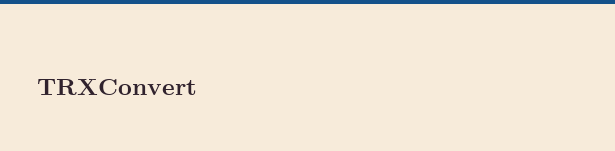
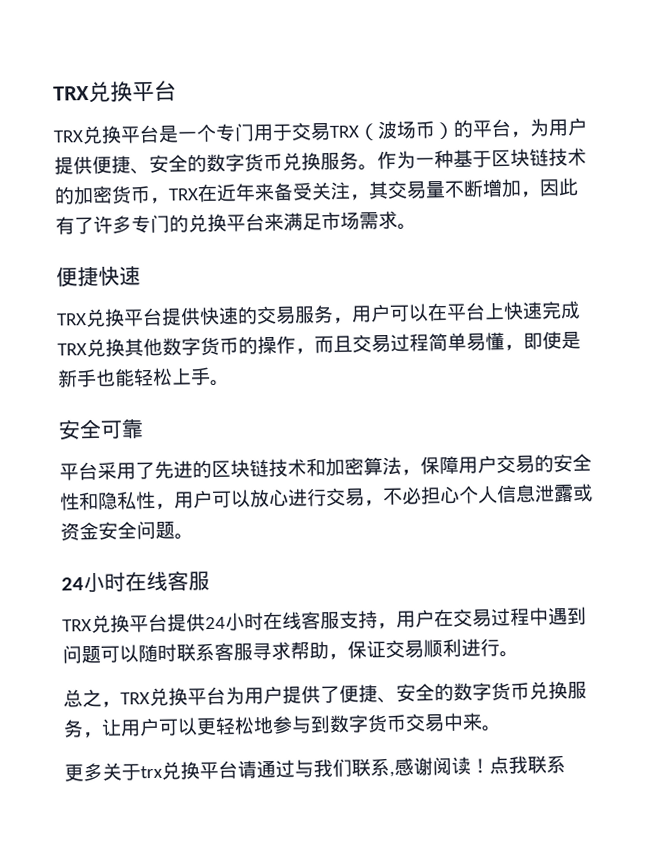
[37,79,197,95] TRXConvert -> [53,80,177,104] [53,117,588,145] [54,147,587,175] [54,177,579,205] [55,210,417,235] [56,265,141,287] [56,300,581,328] [57,331,581,358] [57,366,230,388] [58,418,144,440] [59,453,592,481] [60,483,593,511] [60,520,194,541] [61,570,210,593] [62,606,587,634] [62,638,519,664] [63,680,587,708] [63,712,502,739] [64,755,566,782] TRX兑换平台 // TRX兑换平台是一个专门用于交易TRX（波场币）的平台，为用户提供便捷、安全的数字货币兑换服务。作为一种基于区块链技术的加密货币，TRX在近年来备受关注，其交易量不断增加，因此有了许多专门的兑换平台来满足市场需求。 // 便捷快速 // TRX兑换平台提供快速的交易服务，用户可以在平台上快速完成TRX兑换其他数字货币的操作，而且交易过程简单易懂，即使是新手也能轻松上手。 // 安全可靠 // 平台采用了先进的区块链技术和加密算法，保障用户交易的安全性和隐私性，用户可以放心进行交易，不必担心个人信息泄露或资金安全问题。 // 24小时在线客服 // TRX兑换平台提供24小时在线客服支持，用户在交易过程中遇到问题可以随时联系客服寻求帮助，保证交易顺利进行。 // 总之，TRX兑换平台为用户提供了便捷、安全的数字货币兑换服务，让用户可以更轻松地参与到数字货币交易中来。 // 更多关于trx兑换平台请通过与我们联系,感谢阅读！点我联系

